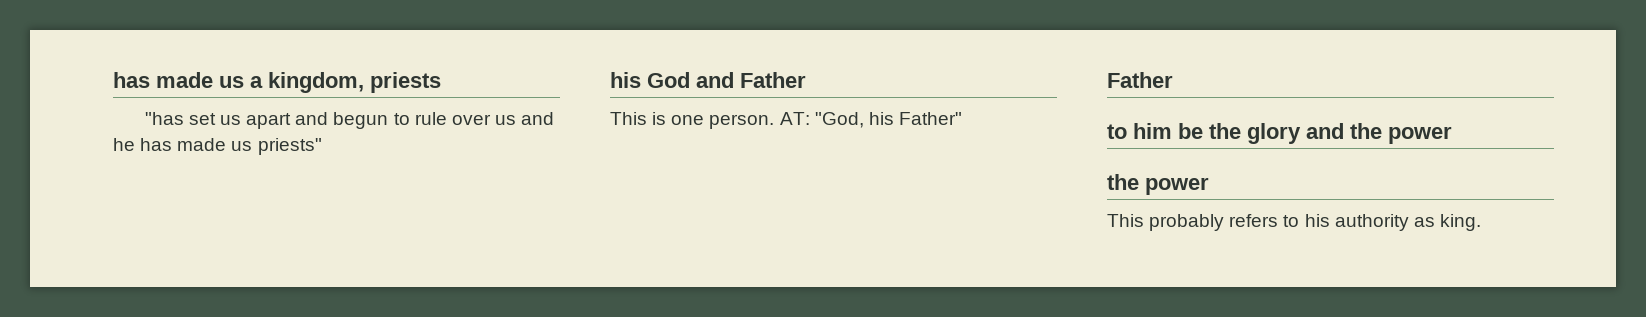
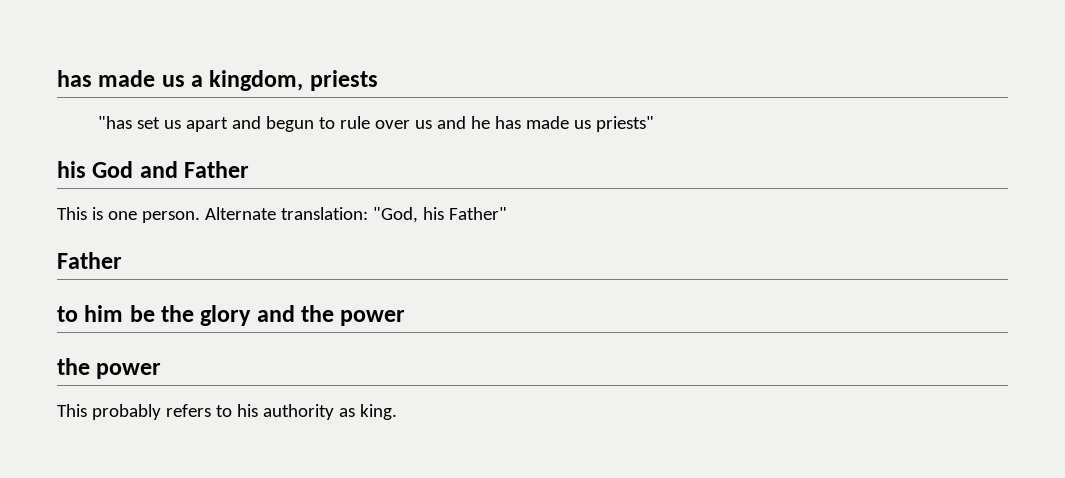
[779,112,810,125] AT: -> [204,207,368,220] Alternate translation:

